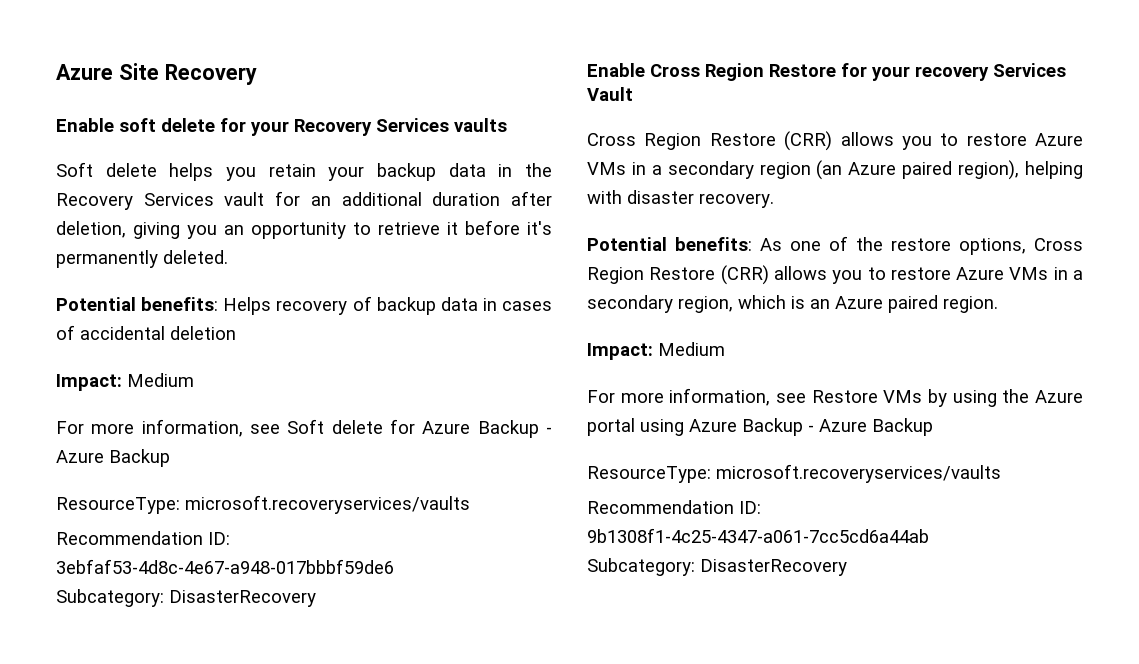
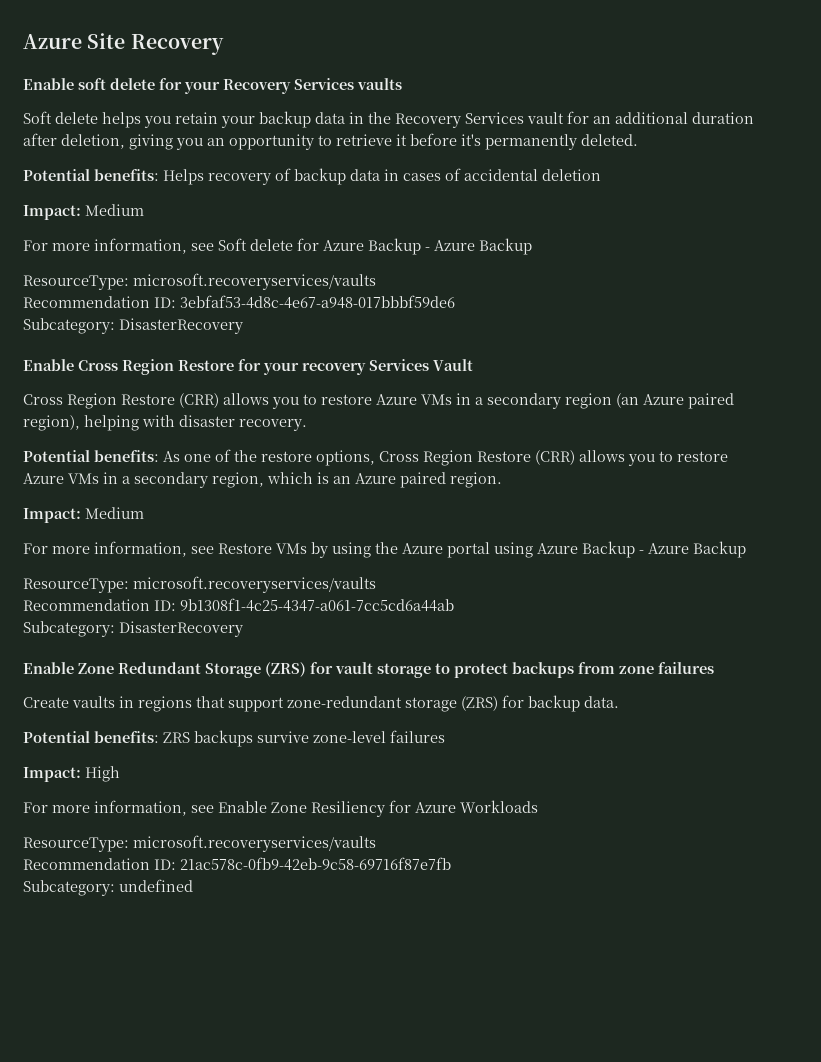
(847, 567) none -> [23,662,714,678] [23,695,619,712] [23,730,445,747] [23,766,120,782] [23,800,538,817] [23,835,376,852] [23,857,451,871] [23,879,193,896] // Enable Zone Redundant Storage (ZRS) for vault storage to protect backups from zone failures // Create vaults in regions that support zone-redundant storage (ZRS) for backup data. // Potential benefits: ZRS backups survive zone-level failures // Impact: High // For more information, see Enable Zone Resiliency for Azure Workloads // ResourceType: microsoft.recoveryservices/vaults // Recommendation ID: 21ac578c-0fb9-42eb-9c58-69716f87e7fb // Subcategory: undefined

